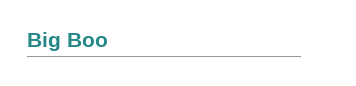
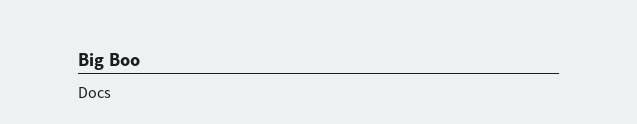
(108, 40) none -> [78,87,111,98] // Docs

